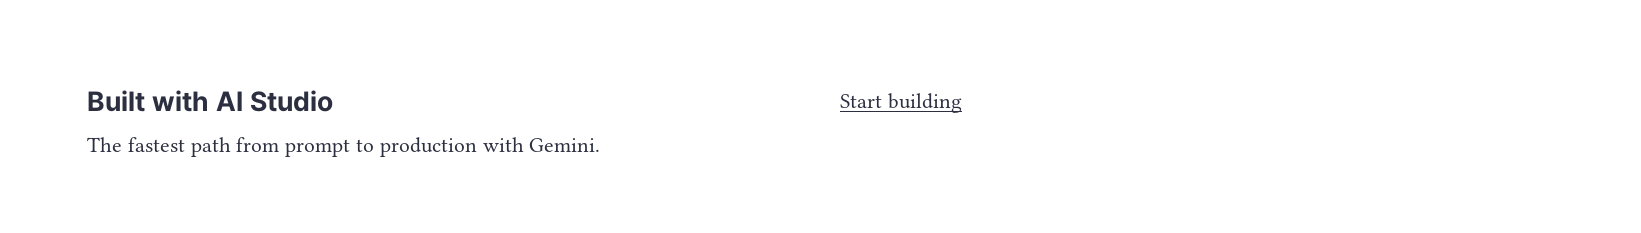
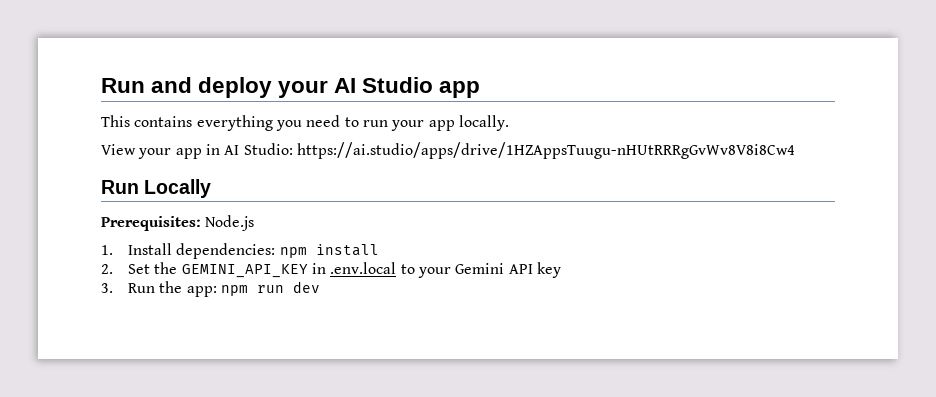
[87,90,334,112] [87,137,601,157] [840,93,962,113] Built with AI Studio // The fastest path from prompt to production with Gemini. // Start building -> [101,77,481,98] [101,115,509,131] [101,142,795,159] [101,179,212,198] [101,215,255,231] [101,243,379,259] [101,262,561,278] [101,281,320,297] Run and deploy your AI Studio app // This contains everything you need to run your app locally. // View your app in AI Studio: https://ai.studio/apps/drive/1HZAppsTuugu-nHUtRRRgGvWv8V8i8Cw4 // Run Locally // Prerequisites: Node.js // 1. Install dependencies: npm install // 2. Set the GEMINI_API_KEY in .env.local to your Gemini API key // 3. Run the app: npm run dev

